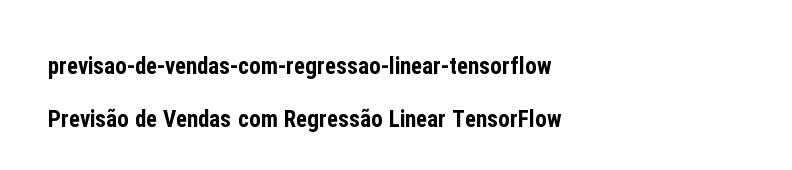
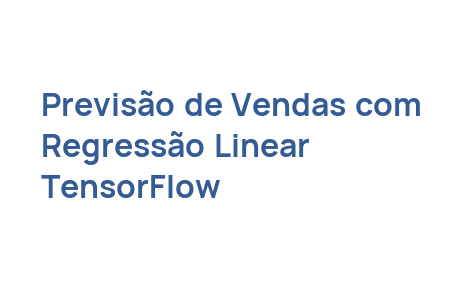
[48,56,552,79] previsao-de-vendas-com-regressao-linear-tensorflow // -> (41, 103) none

